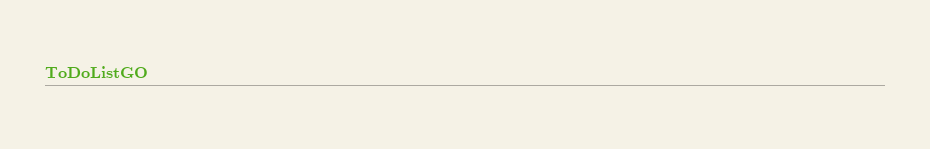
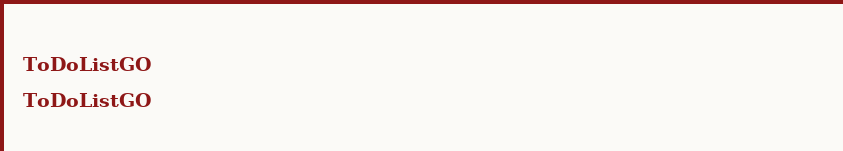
[45,66,148,78] ToDoListGO -> [23,57,152,71] [23,93,152,107] ToDoListGO // ToDoListGO

